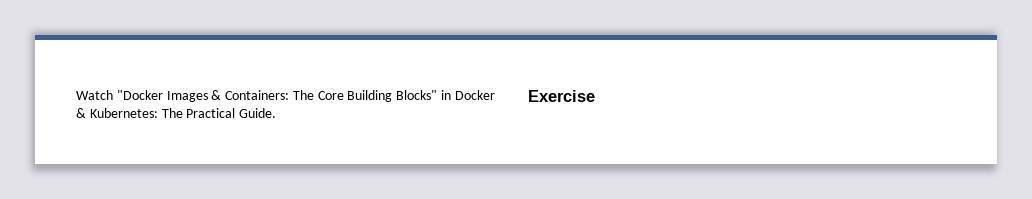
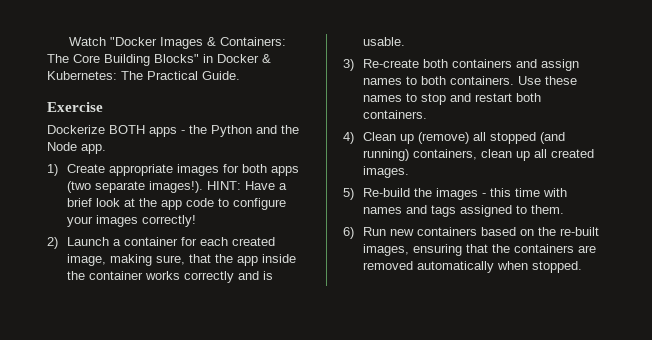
(595, 96) none -> [47,125,299,137] [47,142,106,154] [47,164,299,176] [66,181,287,193] [66,198,286,210] [66,215,196,227] [47,237,275,249] [66,254,296,266] [66,271,273,283] [362,37,405,46] [343,59,579,71] [362,76,577,85] [362,93,541,105] [362,110,427,119] [343,132,565,144] [362,149,594,161] [362,166,409,178] [343,188,567,200] [362,205,564,217] [343,227,599,239] [362,244,596,256] [362,261,582,273] // Dockerize BOTH apps - the Python and the Node app. // 1) Create appropriate images for both apps (two separate images!). HINT: Have a brief look at the app code to configure your images correctly! // 2) Launch a container for each created image, making sure, that the app inside the container works correctly and is usable. // 3) Re-create both containers and assign names to both containers. Use these names to stop and restart both containers. // 4) Clean up (remove) all stopped (and running) containers, clean up all created images. // 5) Re-build the images - this time with names and tags assigned to them. // 6) Run new containers based on the re-built images, ensuring that the containers are removed automatically when stopped.

